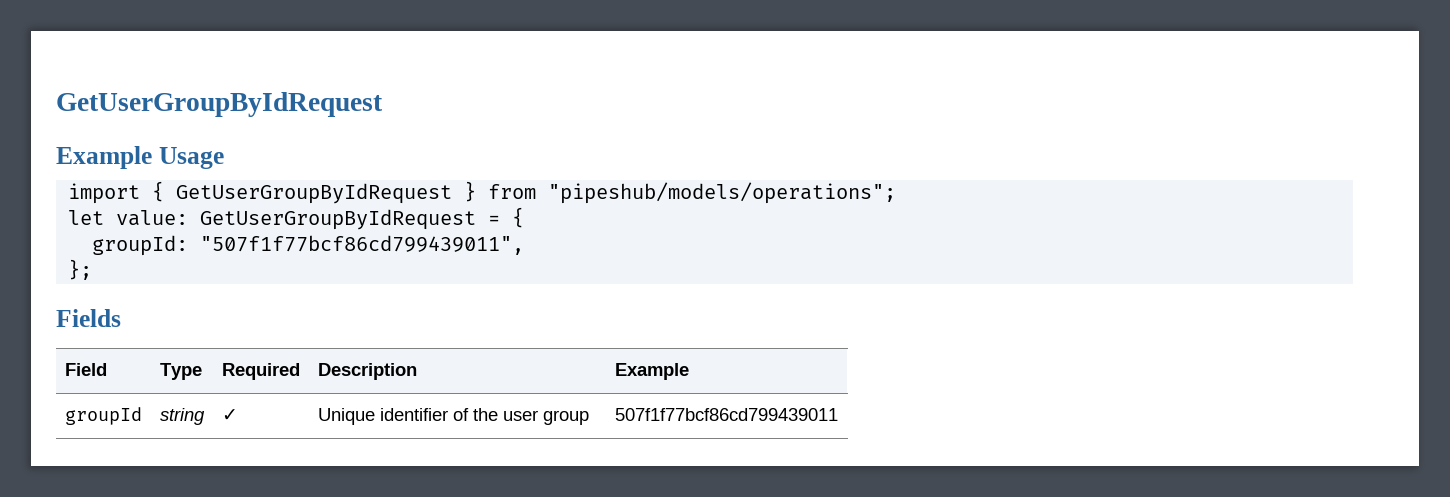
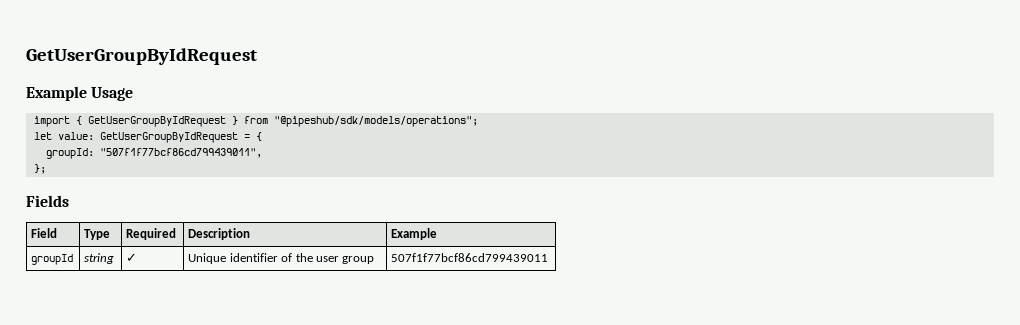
[548,182,897,204] "pipeshub/models/operations"; -> [273,116,478,127] "@pipeshub/sdk/models/operations";

